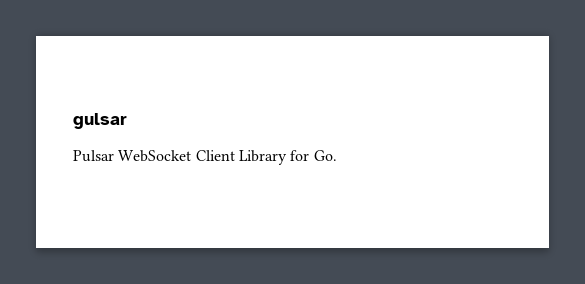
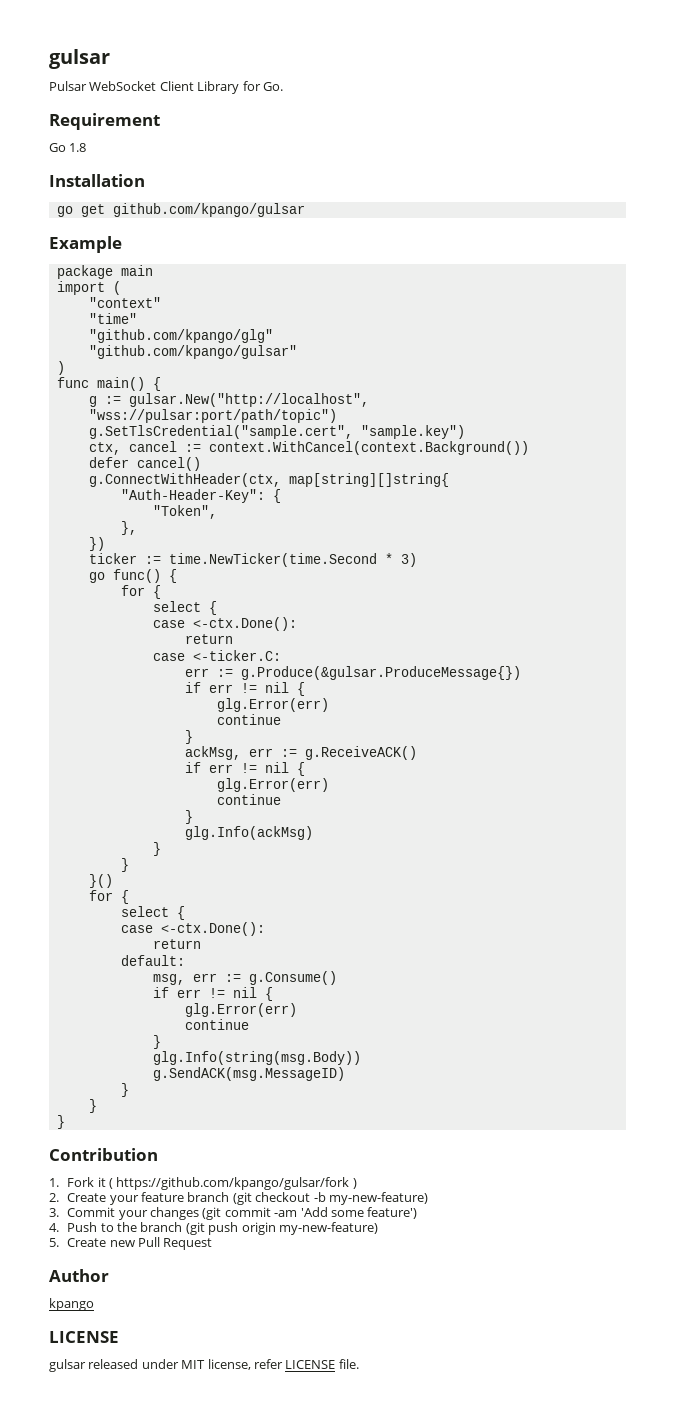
(337, 155) none -> [49,113,160,130] [49,143,87,152] [49,174,145,187] [56,203,305,217] [49,236,122,253] [56,265,153,279] [56,281,121,295] [88,297,161,308] [88,313,137,324] [88,329,273,343] [88,345,297,359] [56,361,65,375] [56,377,161,391] [88,393,369,407] [88,409,337,423] [88,425,465,439] [88,441,529,455] [88,457,201,471] [88,473,449,487] [120,489,281,503] [152,505,217,519] [120,521,137,535] [88,537,105,551] [88,553,417,567] [88,569,177,583] [120,585,161,599] [152,601,217,615] [152,617,297,631] [184,634,233,644] [152,650,281,661] [184,666,521,680] [184,682,305,696] [216,698,329,712] [216,714,281,725] [184,730,193,744] [184,746,417,760] [184,762,305,776] [216,778,329,792] [216,794,281,805] [184,810,193,824] [184,826,313,840] [152,842,161,856] [120,858,129,872] [88,874,113,888] [88,890,129,904] [120,906,185,920] [120,922,265,936] [152,939,201,949] [120,955,185,966] [152,971,337,985] [152,987,273,1001] [184,1003,297,1017] [184,1019,249,1030] [152,1035,161,1049] [152,1051,361,1065] [152,1067,345,1081] [120,1083,129,1097] [88,1099,97,1113] [56,1115,65,1129] [49,1148,158,1161] [49,1177,357,1190] [49,1192,428,1205] [49,1207,418,1220] [49,1222,378,1235] [49,1237,213,1250] [49,1269,109,1282] [49,1298,94,1311] [49,1331,119,1343] [49,1359,359,1372] // Requirement // Go 1.8 // Installation // go get github.com/kpango/gulsar // Example // package main // import ( // "context" // "time" // "github.com/kpango/glg" // "github.com/kpango/gulsar" // ) // func main() { // g := gulsar.New("http://localhost", "wss://pulsar:port/path/topic") // g.SetTlsCredential("sample.cert", "sample.key") // ctx, cancel := context.WithCancel(context.Background()) // defer cancel() // g.ConnectWithHeader(ctx, map[string][]string{ // "Auth-Header-Key": { // "Token", // }, // }) // ticker := time.NewTicker(time.Second * 3) // go func() { // for { // select { // case <-ctx.Done(): // return // case <-ticker.C: // err := g.Produce(&gulsar.ProduceMessage{}) // if err != nil { // glg.Error(err) // continue // } // ackMsg, err := g.ReceiveACK() // if err != nil { // glg.Error(err) // continue // } // glg.Info(ackMsg) // } // } // }() // for { // select { // case <-ctx.Done(): // return // default: // msg, err := g.Consume() // if err != nil { // glg.Error(err) // continue // } // glg.Info(string(msg.Body)) // g.SendACK(msg.MessageID) // } // } // } // Contribution // 1. Fork it ( https://github.com/kpango/gulsar/fork ) // 2. Create your feature branch (git checkout -b my-new-feature) // 3. Commit your changes (git commit -am 'Add some feature') // 4. Push to the branch (git push origin my-new-feature) // 5. Create new Pull Request // Author // kpango // LICENSE // gulsar released under MIT license, refer LICENSE file.

